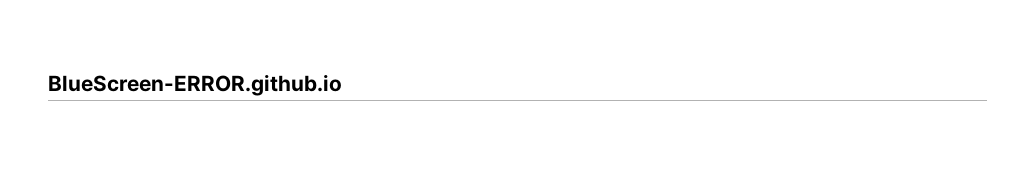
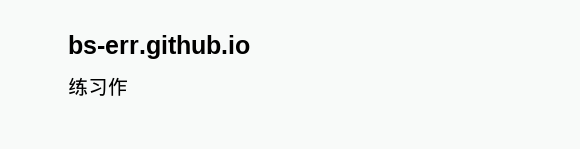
[48,74,342,96] BlueScreen-ERROR.github.io -> [68,35,250,59] [68,77,128,96] bs-err.github.io // 练习作

